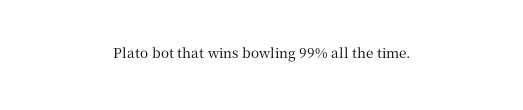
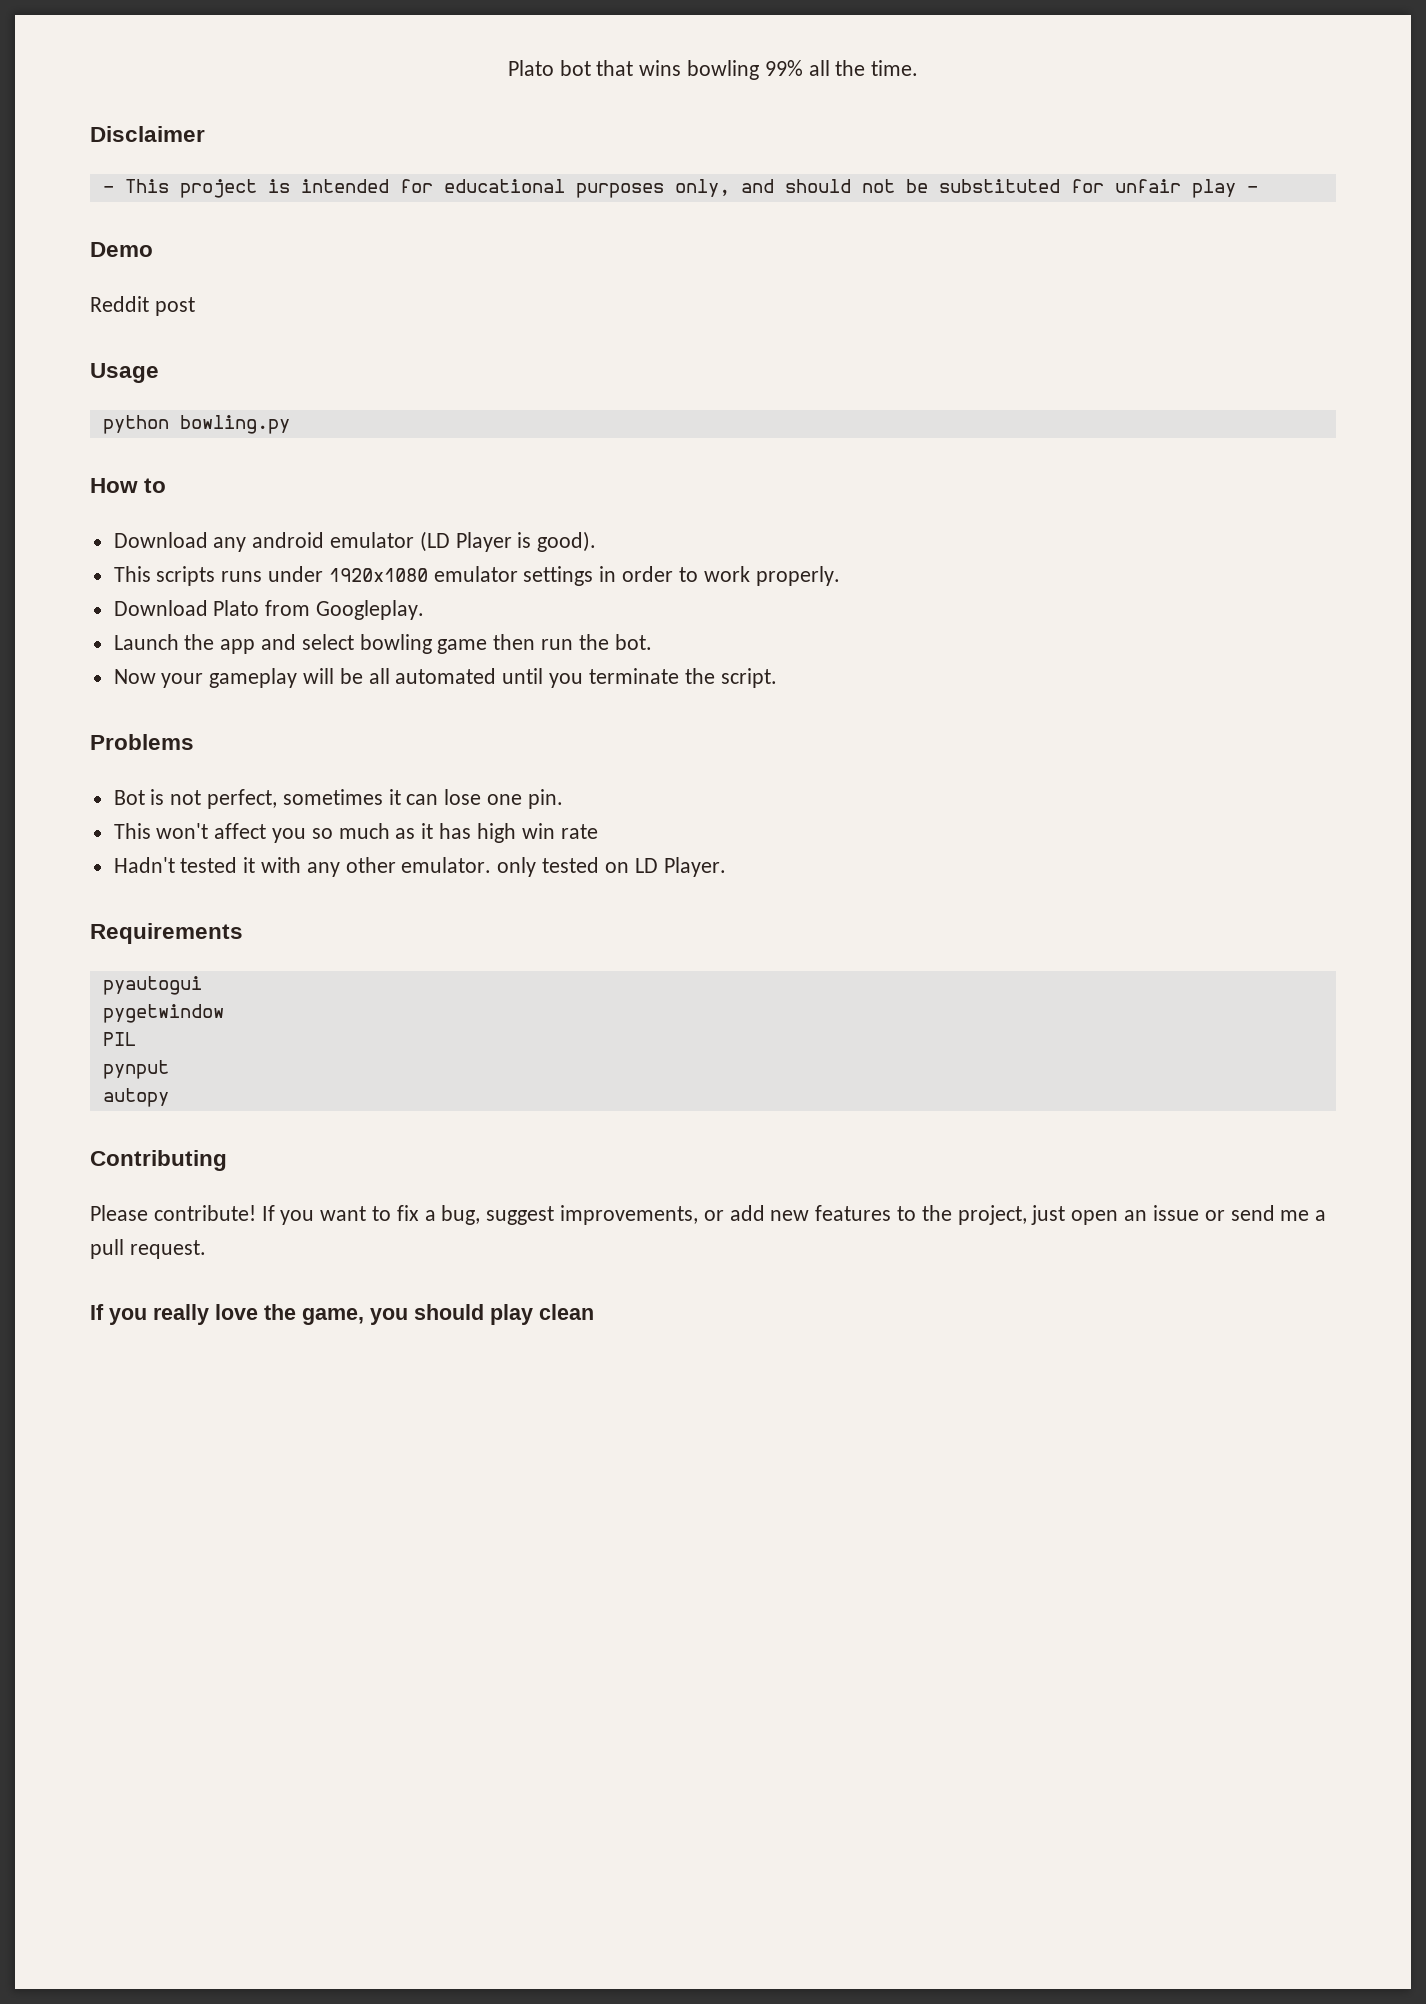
(411, 53) none -> [90,126,205,142] [102,179,1258,198] [90,242,153,257] [90,296,195,316] [90,363,159,383] [102,415,290,434] [90,478,167,493] [113,531,597,552] [113,566,840,586] [113,600,425,620] [113,634,652,654] [113,668,777,688] [90,734,194,750] [113,789,563,809] [113,823,598,843] [113,857,726,877] [90,923,243,944] [102,976,202,995] [102,1004,224,1023] [102,1032,136,1046] [102,1060,169,1079] [102,1088,169,1107] [90,1150,227,1171] [90,1205,1327,1225] [90,1239,206,1259] [90,1304,594,1325] // Disclaimer // - This project is intended for educational purposes only, and should not be substituted for unfair play - // Demo // Reddit post // Usage // python bowling.py // How to // Download any android emulator (LD Player is good). // This scripts runs under 1920x1080 emulator settings in order to work properly. // Download Plato from Googleplay. // Launch the app and select bowling game then run the bot. // Now your gameplay will be all automated until you terminate the script. // Problems // Bot is not perfect, sometimes it can lose one pin. // This won't affect you so much as it has high win rate // Hadn't tested it with any other emulator. only tested on LD Player. // Requirements // pyautogui // pygetwindow // PIL // pynput // autopy // Contributing // Please contribute! If you want to fix a bug, suggest improvements, or add new features to the project, just open an issue or send me a pull request. // If you really love the game, you should play clean

